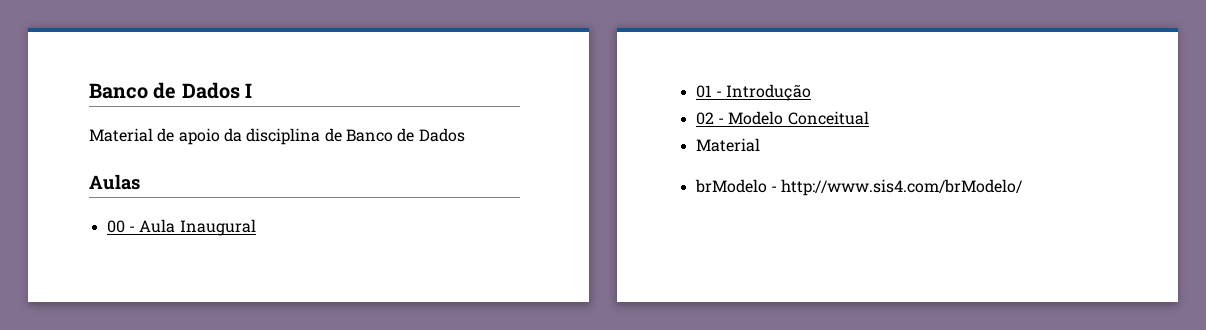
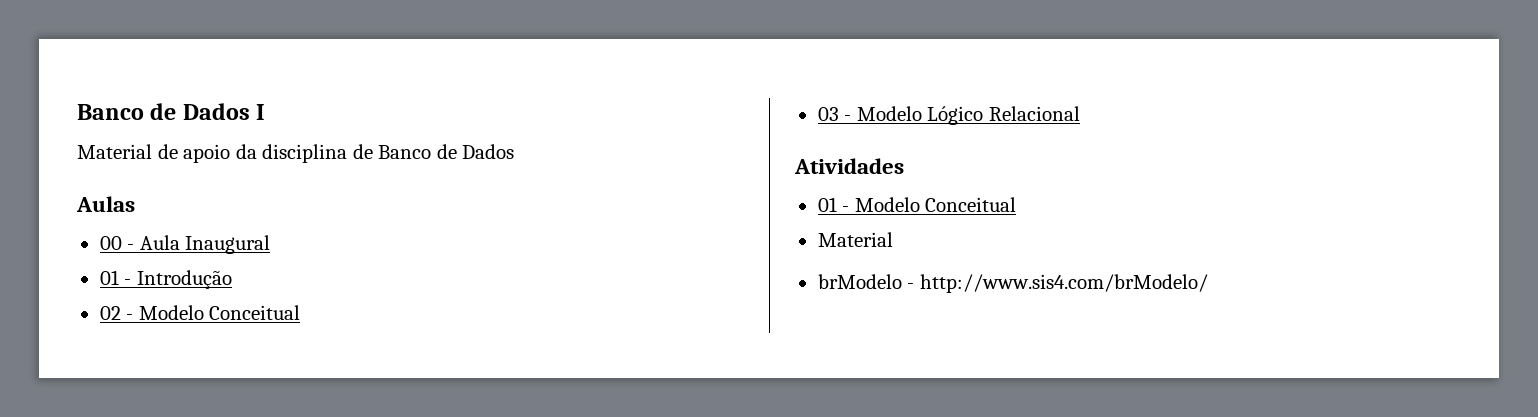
(869, 118) none -> [817,106,1080,125] [794,158,904,174] [817,197,1017,212] // 03 - Modelo Lógico Relacional // Atividades // 01 - Modelo Conceitual

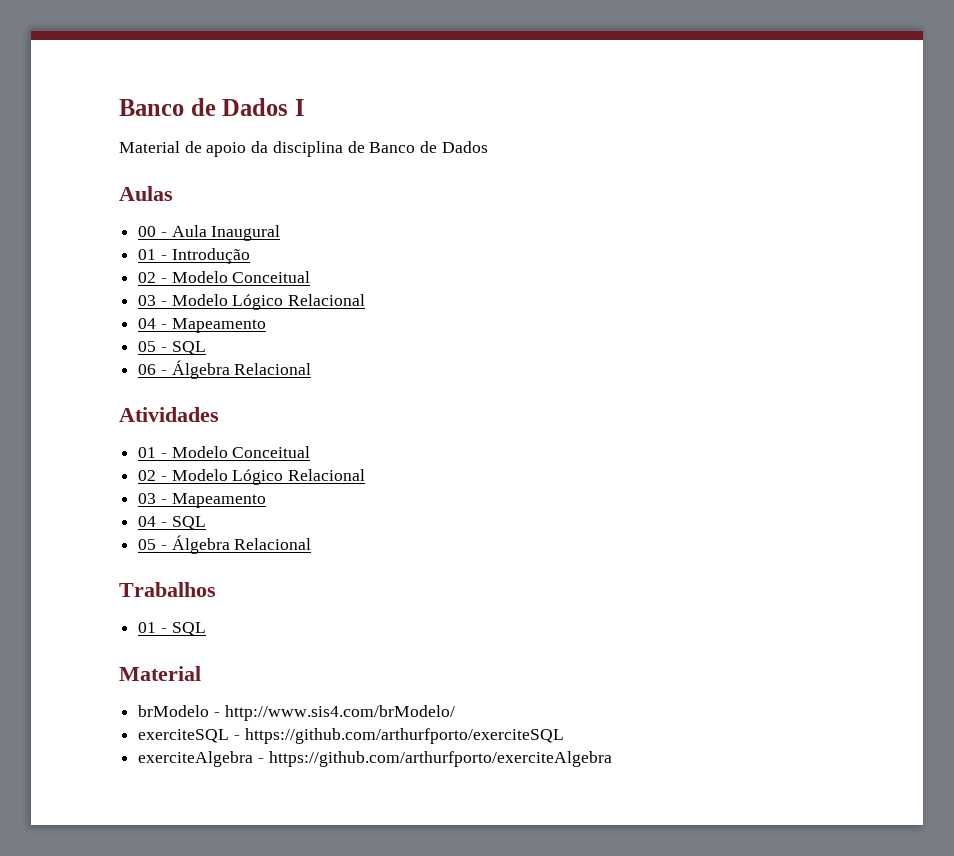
(1080, 113) none -> [138,318,266,333] [138,341,206,355] [138,360,312,379] // 04 - Mapeamento // 05 - SQL // 06 - Álgebra Relacional
[817,232,893,247] [817,274,1208,293] Material // brModelo - http://www.sis4.com/brModelo/ -> [138,469,366,485] [138,493,266,508] [138,516,206,530] [138,535,312,554] [119,582,216,597] [138,622,206,636] [119,666,201,681] [138,705,455,721] [138,728,564,744] [138,751,612,767] 02 - Modelo Lógico Relacional // 03 - Mapeamento // 04 - SQL // 05 - Álgebra Relacional // Trabalhos // 01 - SQL // Material // brModelo - http://www.sis4.com/brModelo/ // exerciteSQL - https://github.com/arthurfporto/exerciteSQL // exerciteAlgebra - https://github.com/arthurfporto/exerciteAlgebra

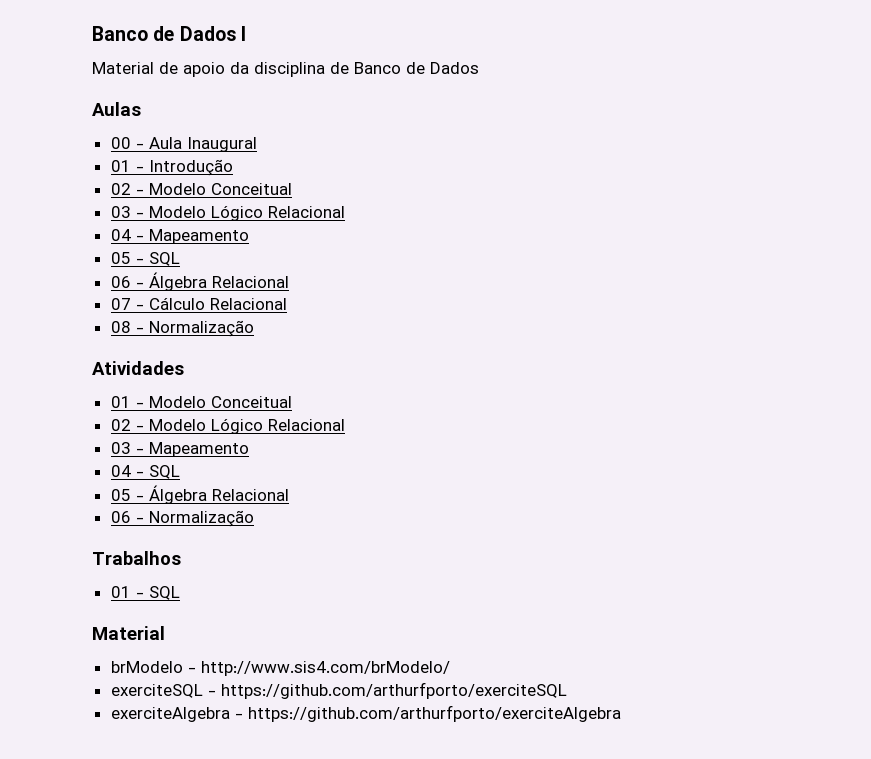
(312, 369) none -> [110,297,287,310] [110,320,254,337] // 07 - Cálculo Relacional // 08 - Normalização
(312, 544) none -> [110,510,254,527] // 06 - Normalização

